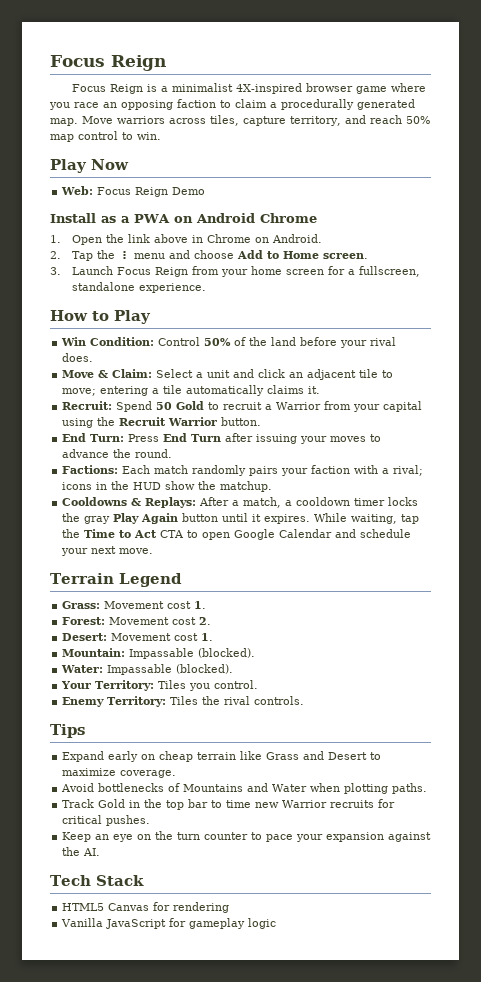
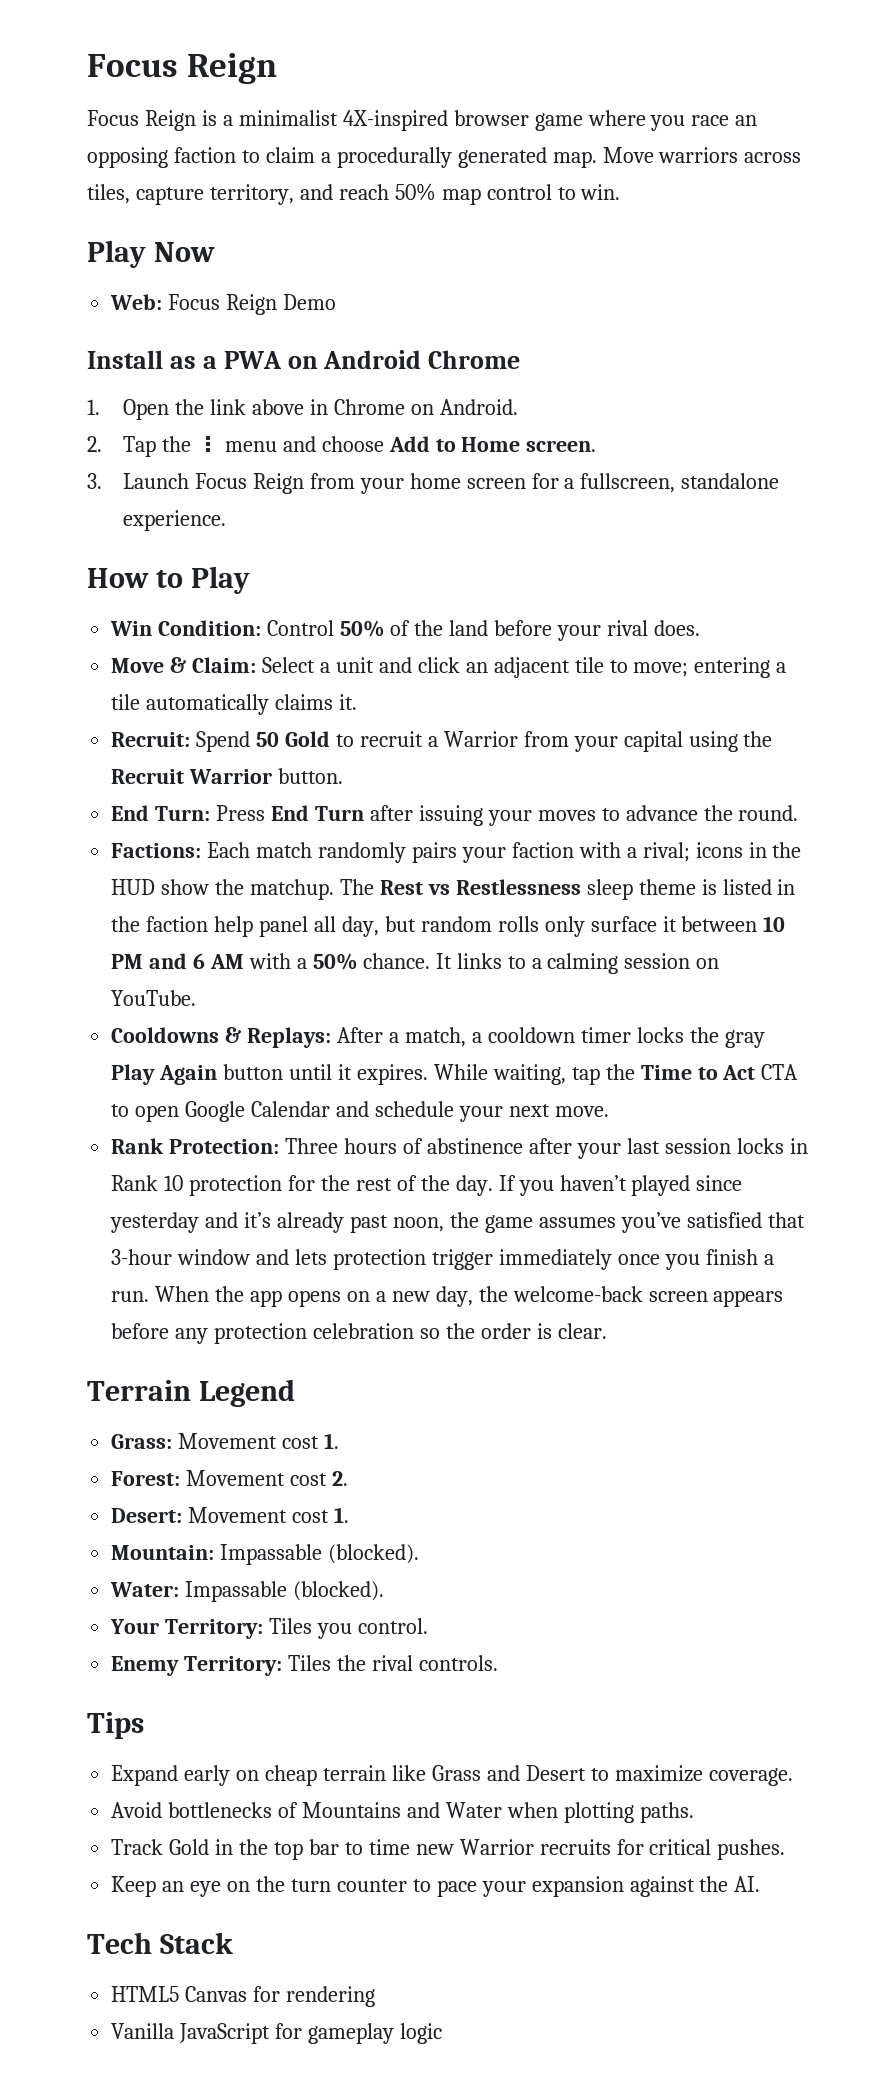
(273, 486) none -> [339,879,796,900] [111,916,786,937] [111,953,720,974] [111,990,197,1006] The Rest vs Restlessness sleep theme is listed in the faction help panel all day, but random rolls only surface it between 10 PM and 6 AM with a 50% chance. It links to a calming session on YouTube.
(154, 551) none -> [111,1138,808,1159] [111,1175,743,1196] [110,1212,805,1233] [111,1249,774,1270] [111,1286,784,1307] [111,1323,607,1344] // Rank Protection: Three hours of abstinence after your last session locks in Rank 10 protection for the rest of the day. If you haven’t played since yesterday and it’s already past noon, the game assumes you’ve satisfied that 3-hour window and lets protection trigger immediately once you finish a run. When the app opens on a new day, the welcome-back screen appears before any protection celebration so the order is clear.

